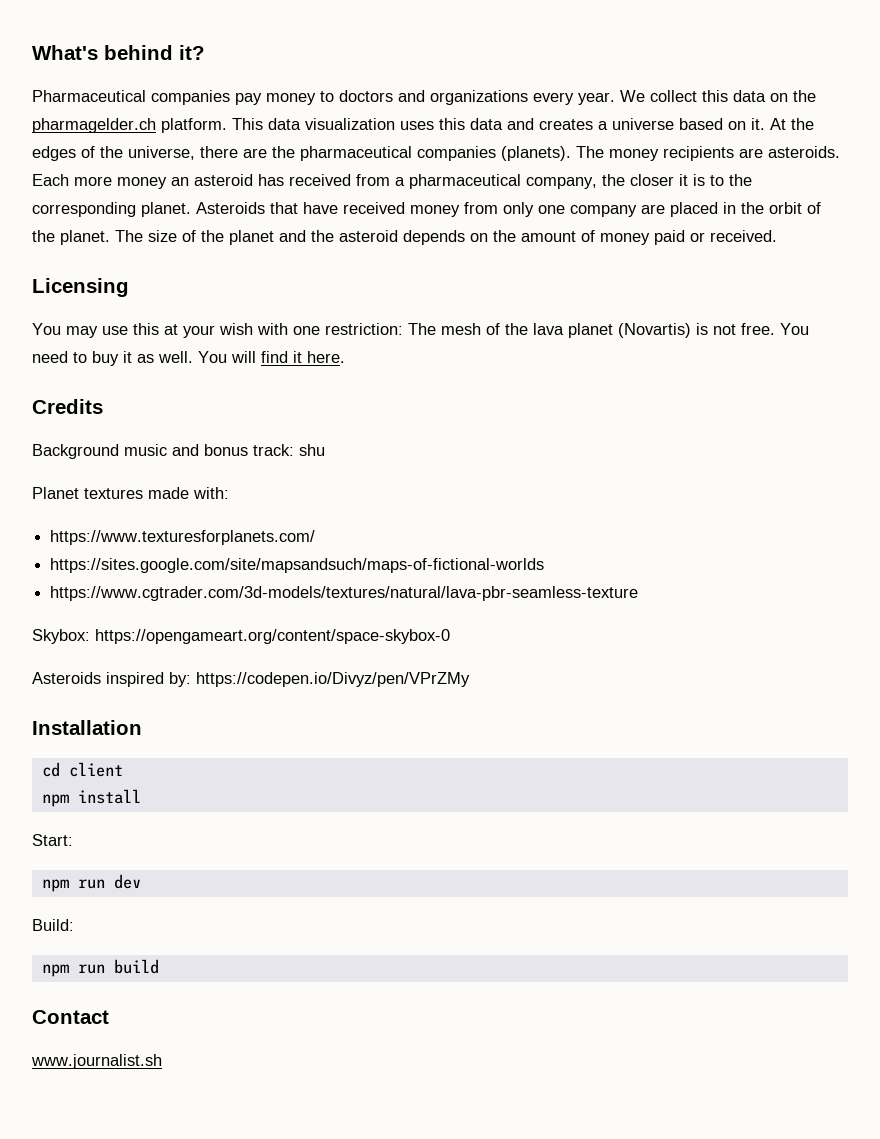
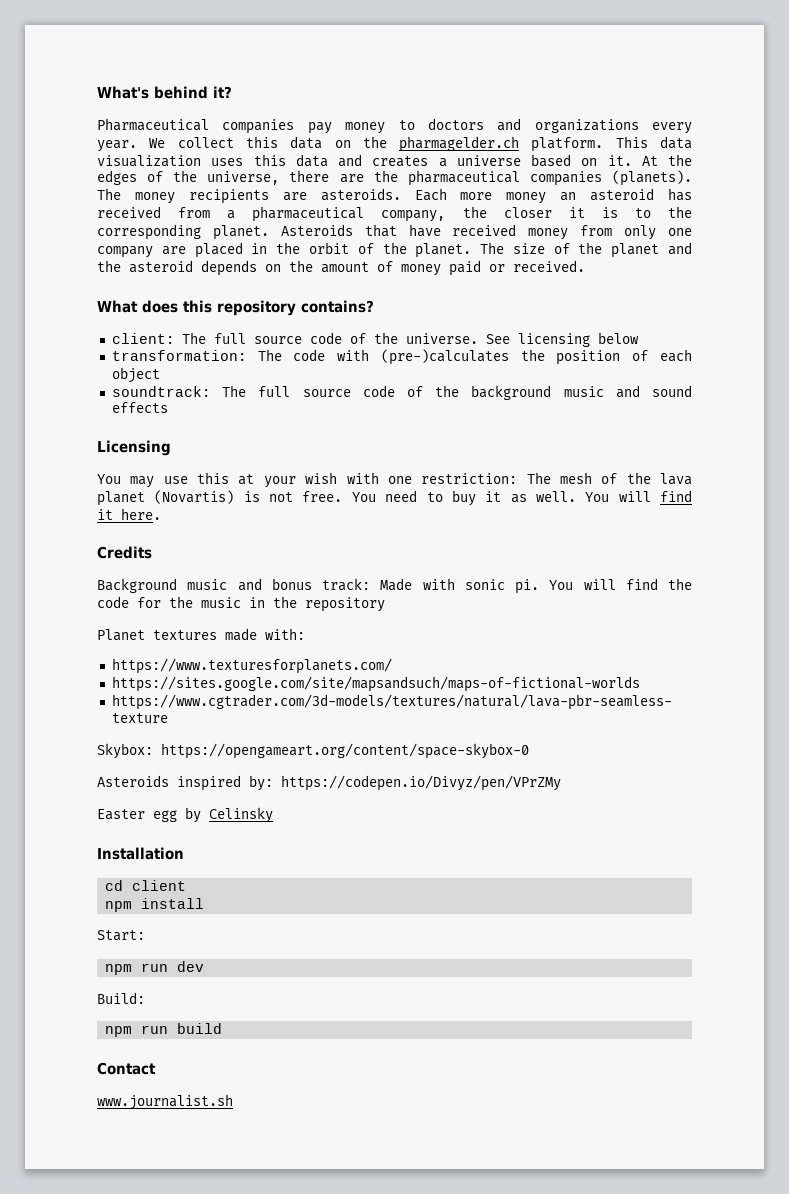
(777, 236) none -> [97,300,374,316] [111,332,639,347] [111,349,692,365] [111,367,160,383] [111,385,692,400] [111,402,168,413] // What does this repository contains? // client: The full source code of the universe. See licensing below // transformation: The code with (pre-)calculates the position of each object // soundtrack: The full source code of the background music and sound effects
[299,444,325,456] shu -> [380,578,692,594] [97,596,385,612] Made with sonic pi. You will find the code for the music in the repository
(470, 679) none -> [97,807,273,823] // Easter egg by Celinsky

